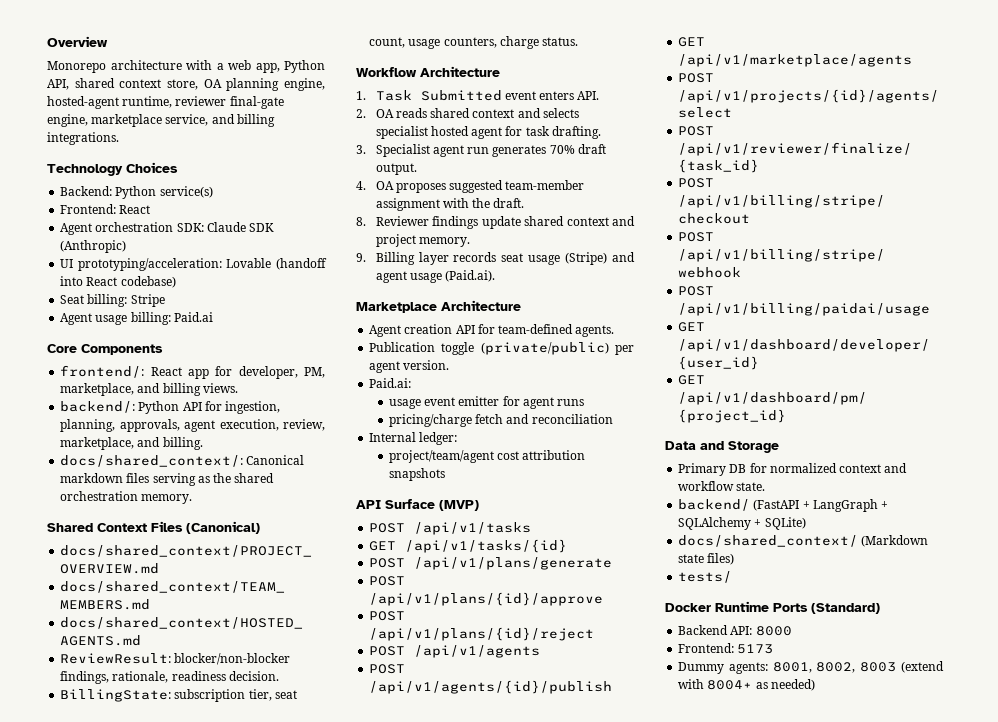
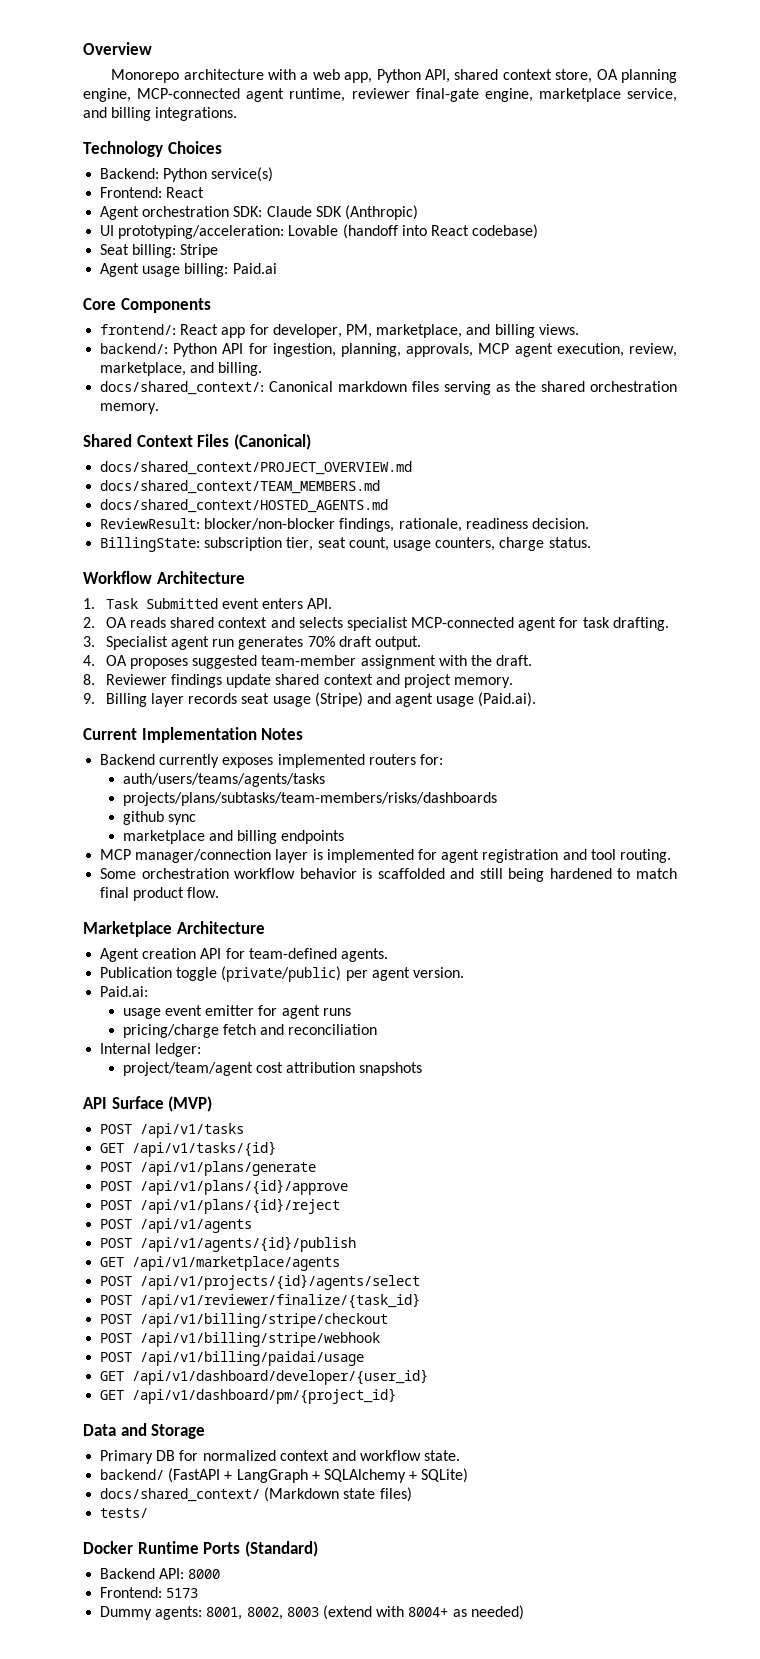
[47,96,119,109] hosted-agent -> [137,88,285,102] MCP-connected agent
(180, 425) none -> [478,343,510,354] MCP
[430,126,469,136] hosted -> [411,617,515,628] MCP-connected
(496, 276) none -> [83,727,304,743] [100,754,443,768] [122,773,325,787] [122,792,497,806] [122,811,197,825] [122,830,345,844] [100,849,671,863] [100,868,678,882] [100,887,220,901] // Current Implementation Notes // Backend currently exposes implemented routers for: // auth/users/teams/agents/tasks // projects/plans/subtasks/team-members/risks/dashboards // github sync // marketplace and billing endpoints // MCP manager/connection layer is implemented for agent registration and tool routing. // Some orchestration workflow behavior is scaffolded and still being hardened to match final product flow.

